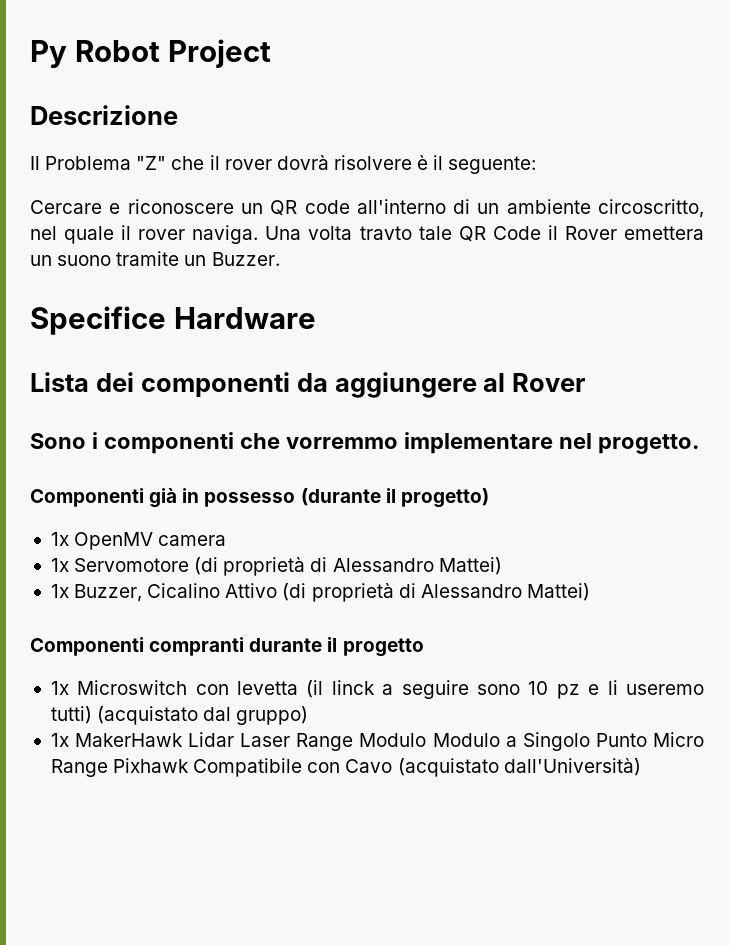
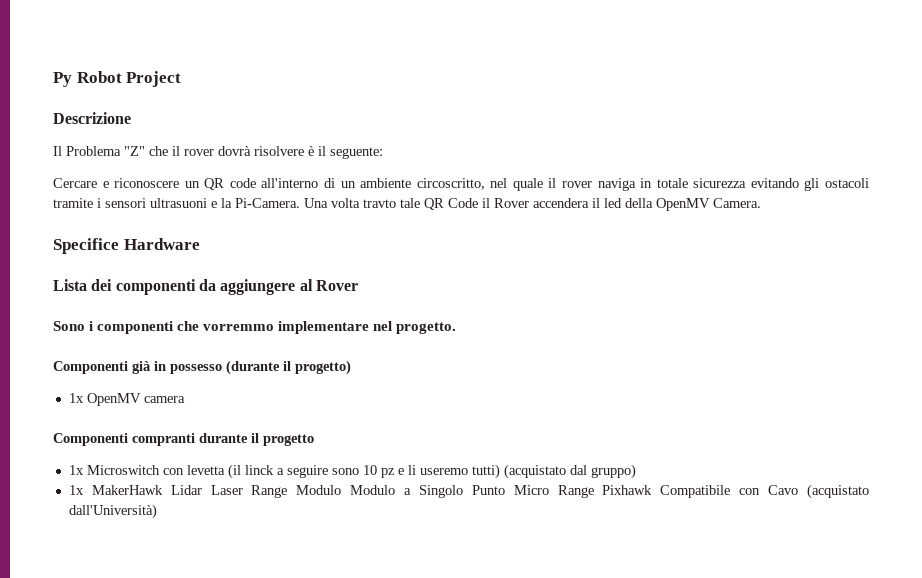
[192,225,259,244] naviga. -> [597,178,869,191] [53,198,300,208] naviga in totale sicurezza evitando gli ostacoli tramite i sensori ultrasuoni e la Pi-Camera.
[624,226,705,240] [30,251,280,266] emettera un suono tramite un Buzzer. -> [533,198,761,211] accendera il led della OpenMV Camera.
[50,557,502,576] [50,583,590,602] // 1x Servomotore (di proprietà di Alessandro Mattei) // 1x Buzzer, Cicalino Attivo (di proprietà di Alessandro Mattei) -> (185, 399) none

